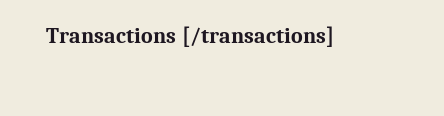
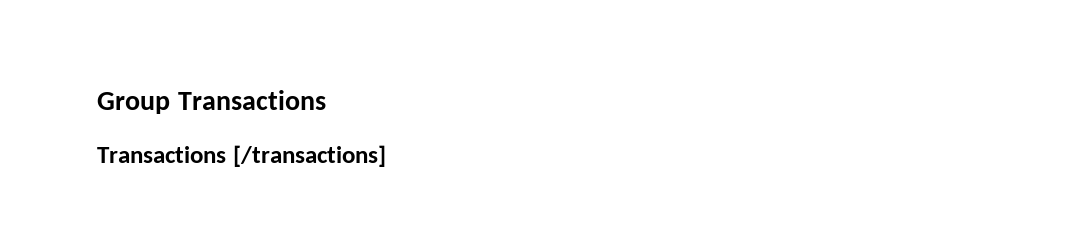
(46, 35) none -> [97,90,326,114] Group Transactions //

